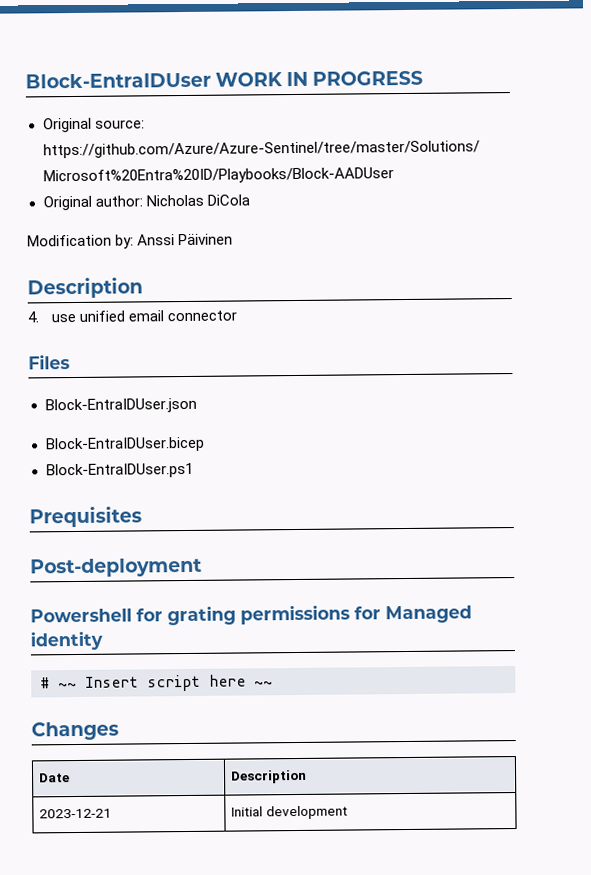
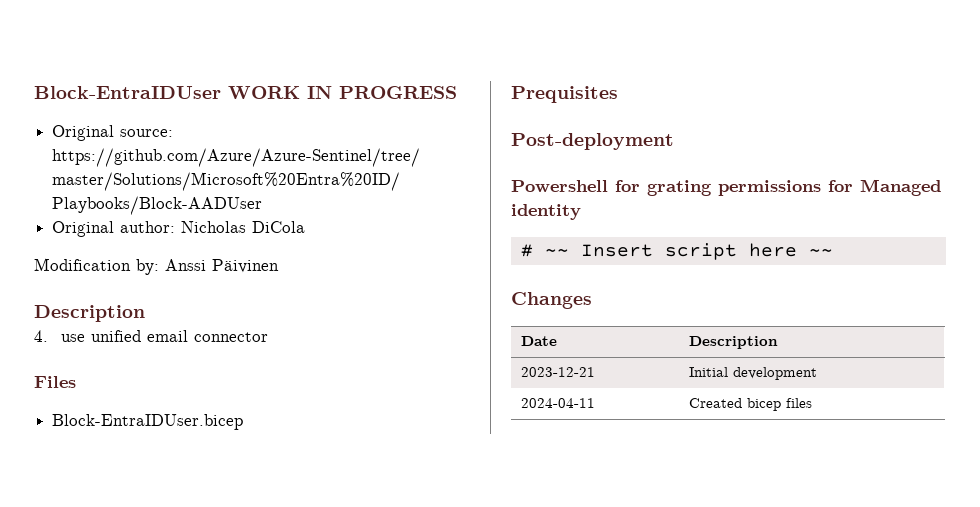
[44,397,197,414] // Block-EntraIDUser.json -> (76, 382) none
[45,462,194,479] // Block-EntraIDUser.ps1 -> (244, 422) none
(348, 812) none -> [521,398,596,408] [689,398,813,411] // 2024-04-11 | Created bicep files

